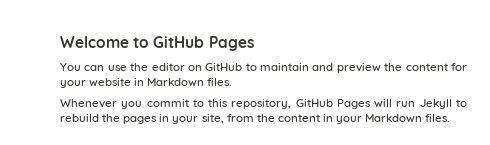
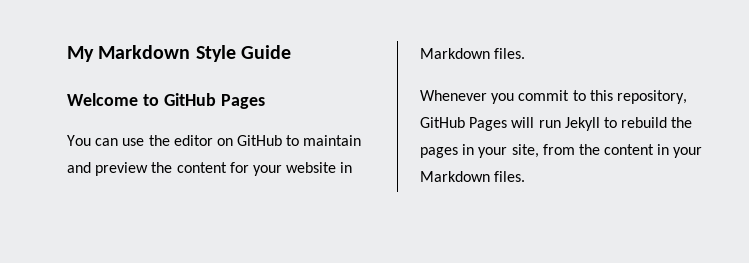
(60, 42) none -> [67,45,291,62] My Markdown Style Guide //

